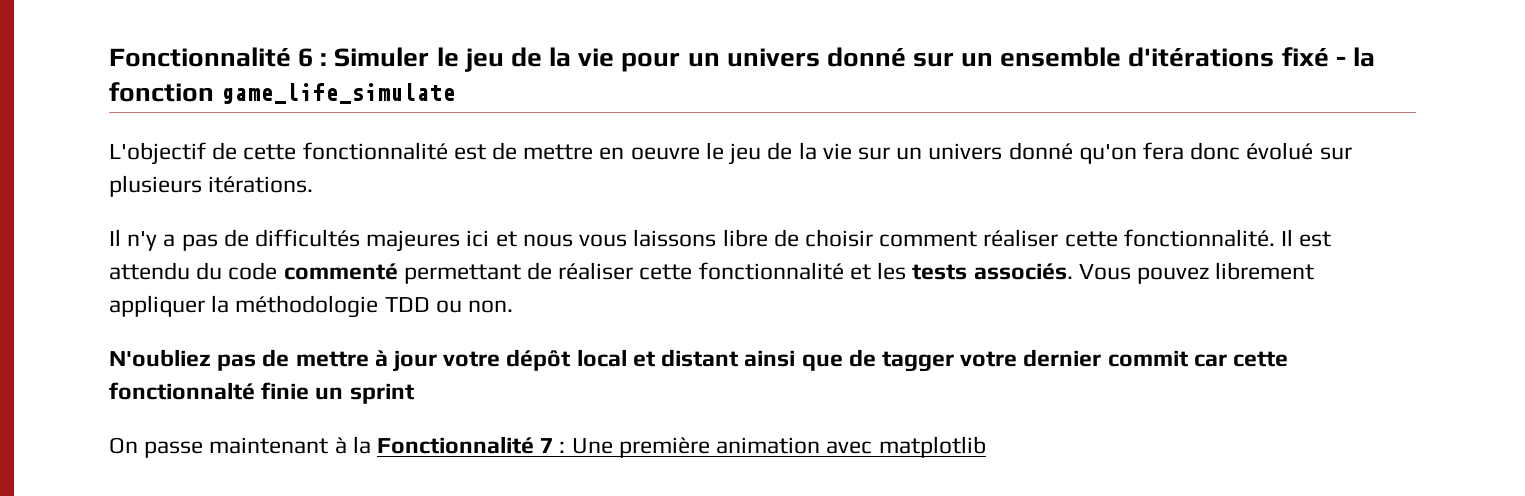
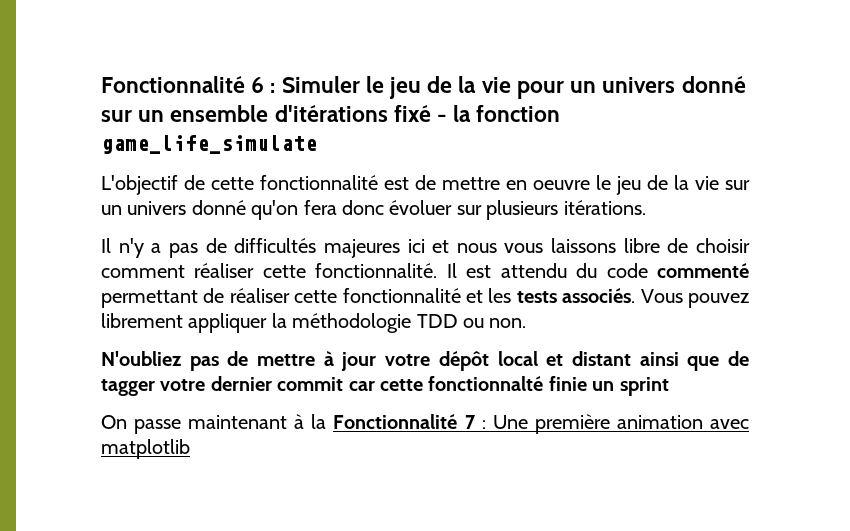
[1246,142,1314,160] évolué -> [389,200,453,215] évoluer

